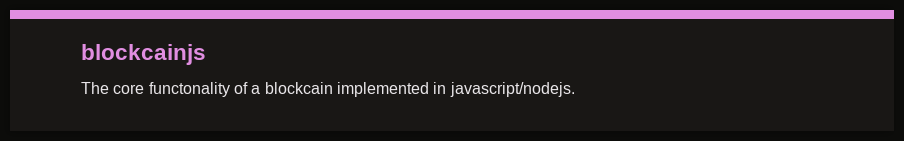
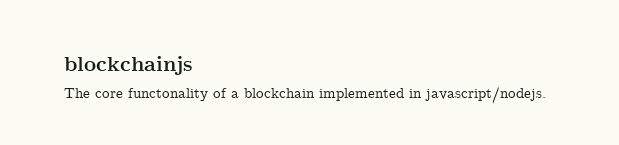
[81,44,206,65] blockcainjs -> [64,56,193,75] blockchainjs
[264,82,333,94] blockcain -> [244,88,315,98] blockchain

